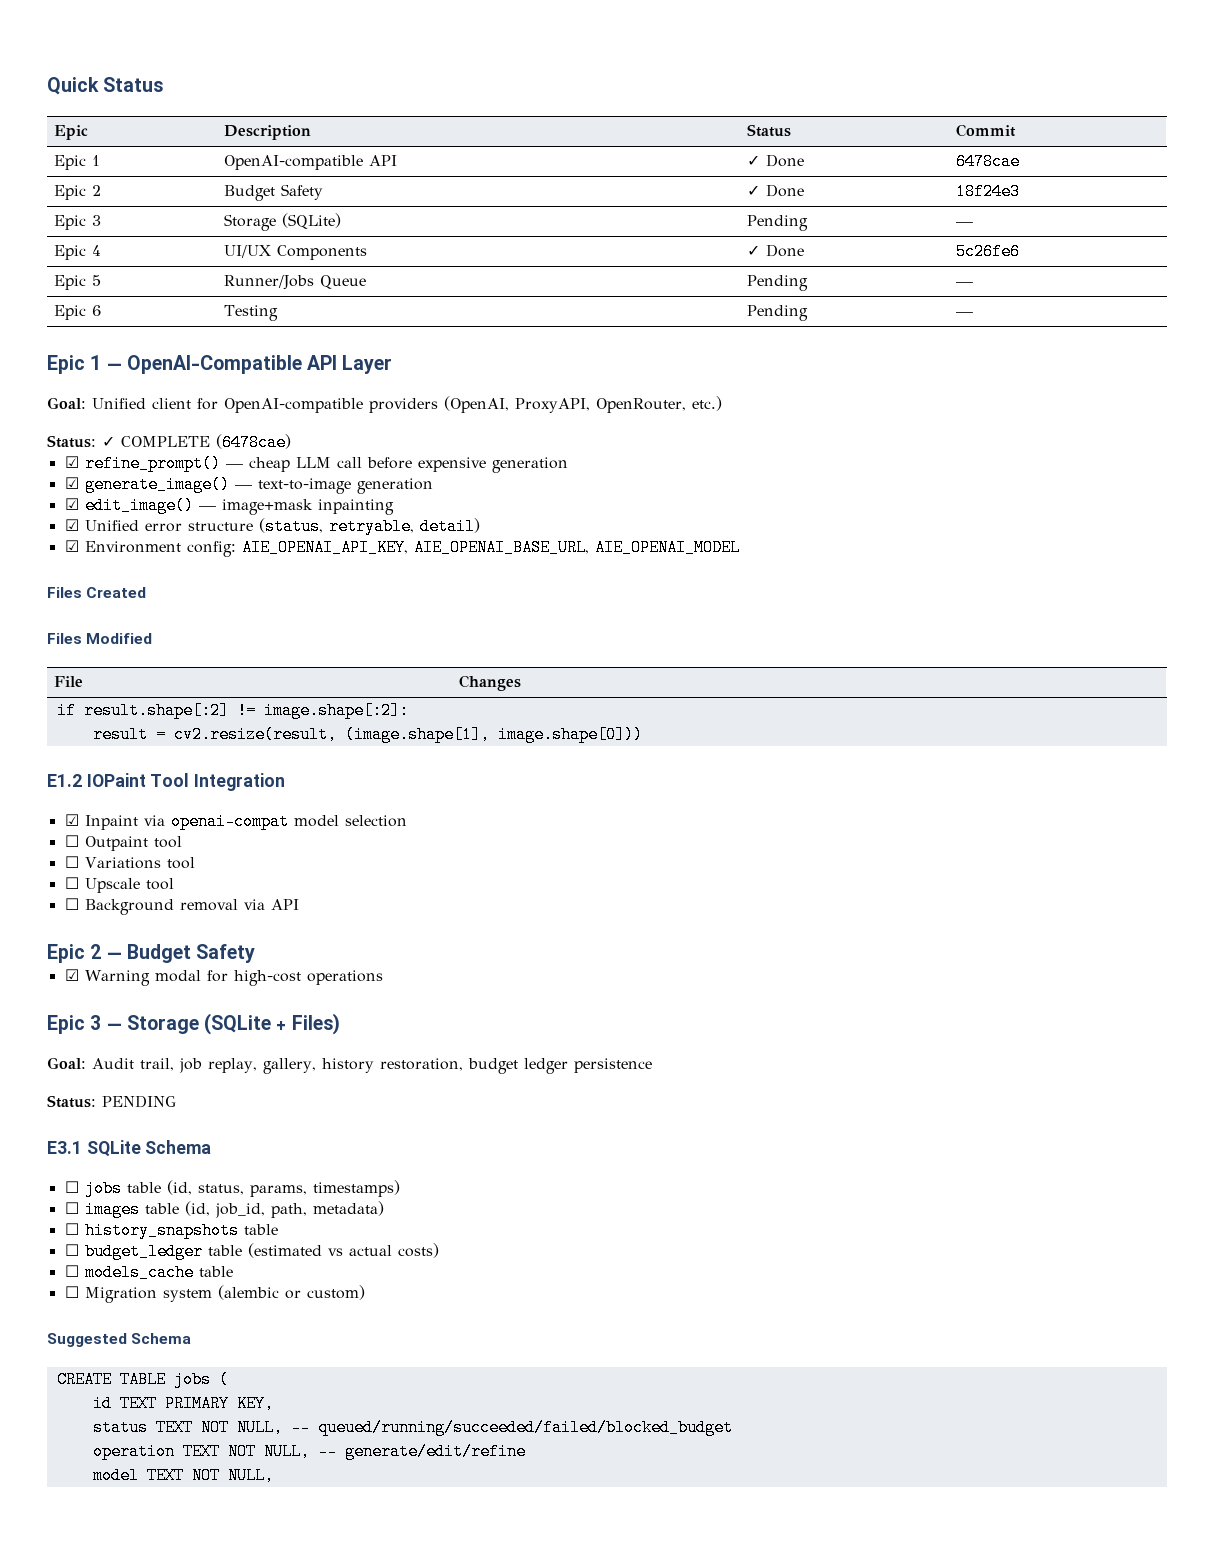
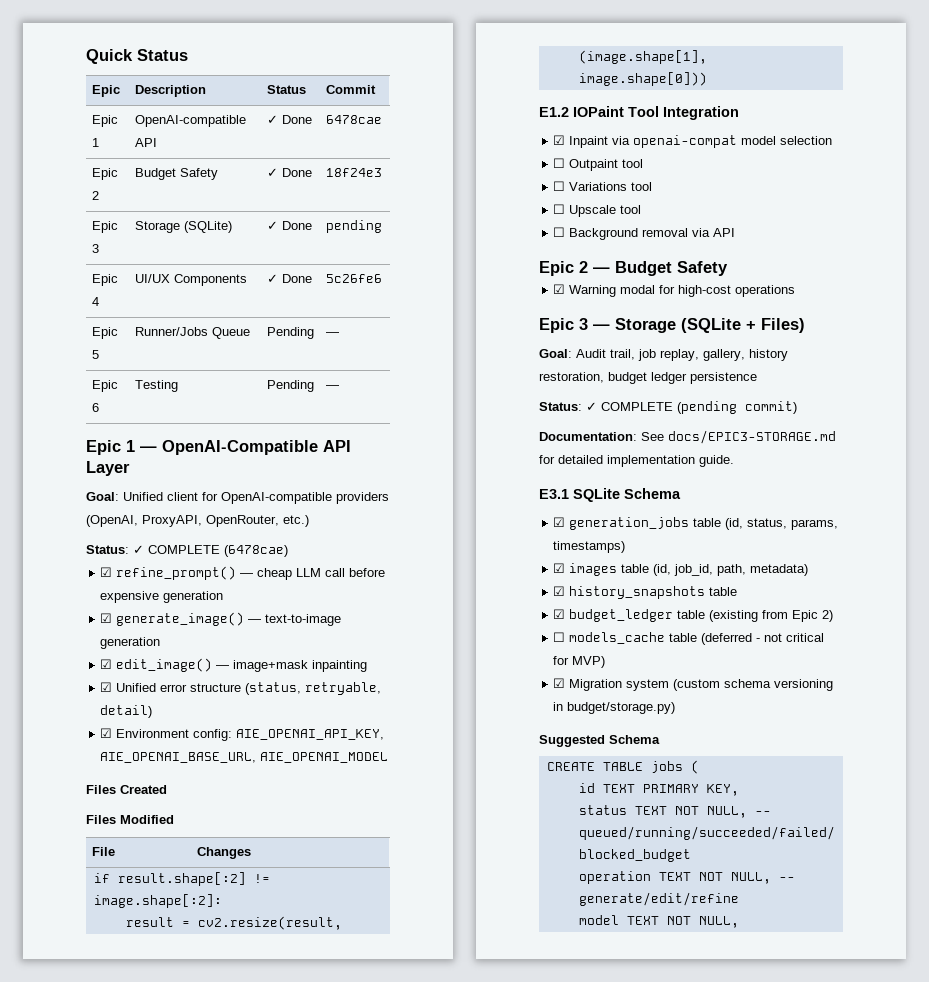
[746,215,808,231] [955,222,973,226] Pending | — -> [266,221,312,230] [325,220,382,233] ✓ Done | pending
[102,1095,176,1108] PENDING -> [586,401,797,414] [539,430,836,444] [539,455,734,467] ✓ COMPLETE (pending commit) // Documentation: See docs/EPIC3-STORAGE.md for detailed implementation guide.
[64,1180,122,1197] ☐ jobs -> [553,517,690,530] ☑ generation_jobs
[64,1202,79,1214] ☐ -> [553,563,566,573] ☑
[64,1223,79,1235] ☐ -> [553,586,566,596] ☑
[64,1244,79,1256] ☐ -> [553,609,566,619] ☑
[247,1243,439,1258] (estimated vs actual costs) -> [709,610,834,622] (existing from Epic 2)
[64,1285,365,1303] // ☐ Migration system (alembic or custom) -> [701,633,825,645] [553,656,606,668] [553,678,834,691] [553,702,676,714] (deferred - not critical for MVP) // ☑ Migration system (custom schema versioning in budget/storage.py)

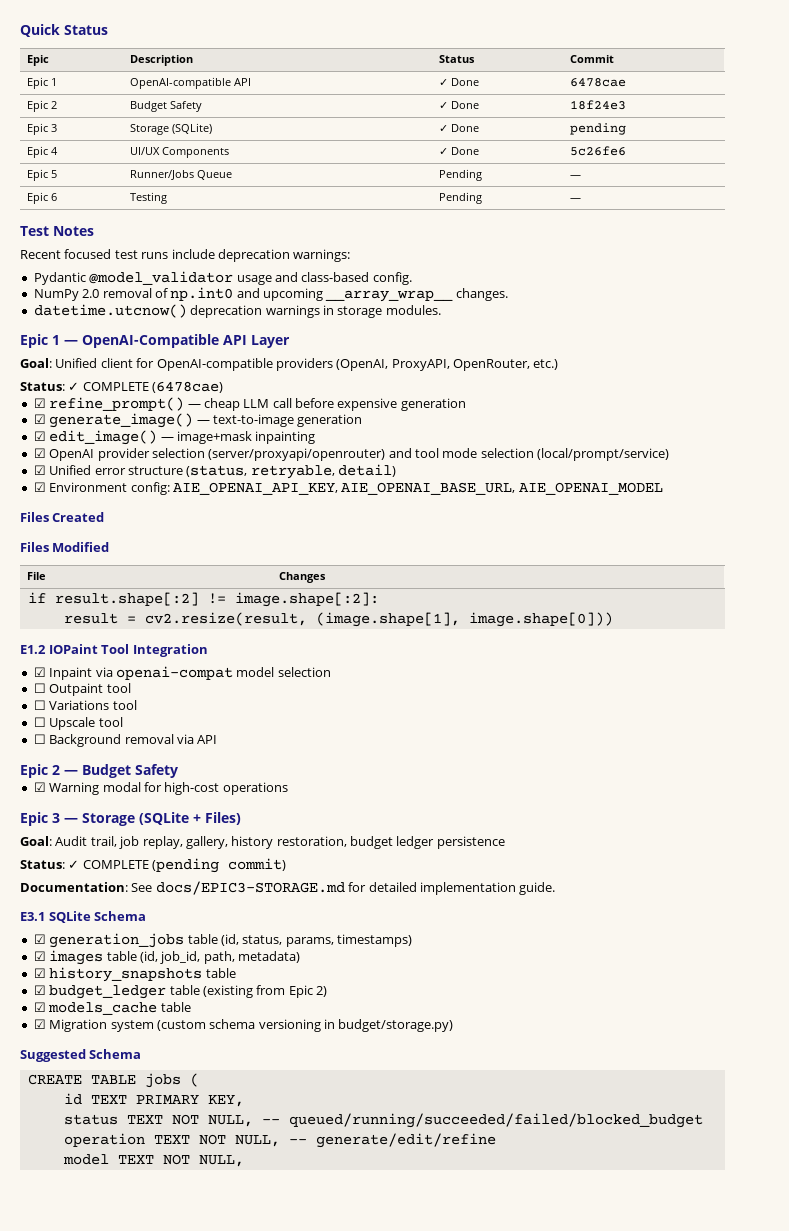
(339, 387) none -> [20,226,94,236] [20,249,351,262] [33,271,412,285] [33,287,508,302] [33,304,441,318] // Test Notes // Recent focused test runs include deprecation warnings: // Pydantic @model_validator usage and class-based config. // NumPy 2.0 removal of np.int0 and upcoming __array_wrap__ changes. // datetime.utcnow() deprecation warnings in storage modules.
(368, 666) none -> [33,448,670,461] // ☑ OpenAI provider selection (server/proxyapi/openrouter) and tool mode selection (local/prompt/service)
[553,632,566,642] ☐ -> [33,1002,46,1012] ☑
[701,633,825,645] [553,656,606,668] (deferred - not critical for MVP) -> (191, 1007) none

